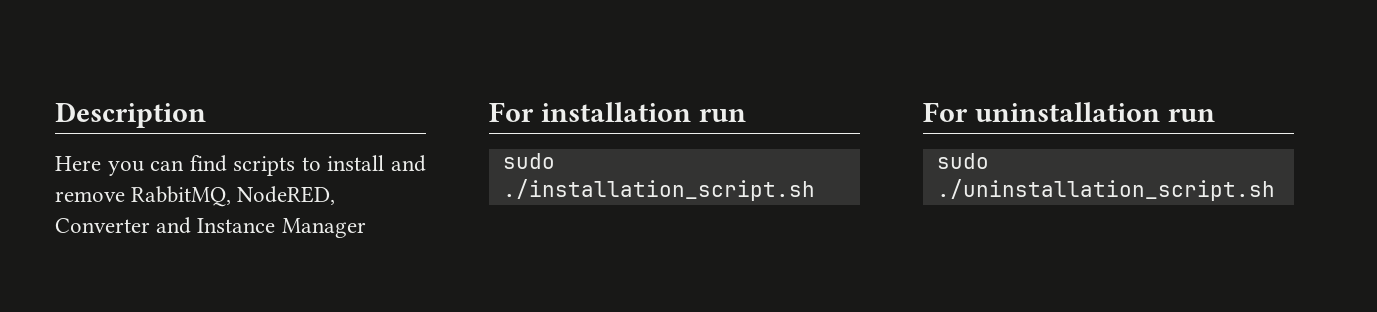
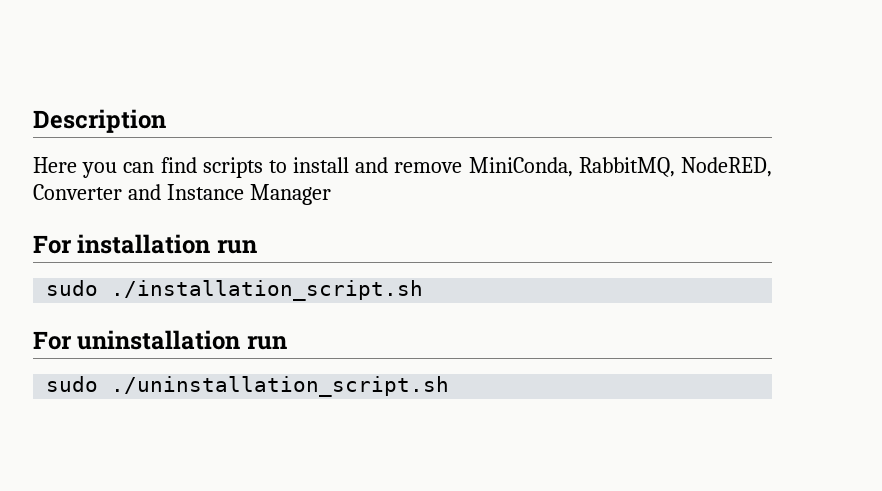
(125, 196) none -> [468,157,573,177] MiniConda,

